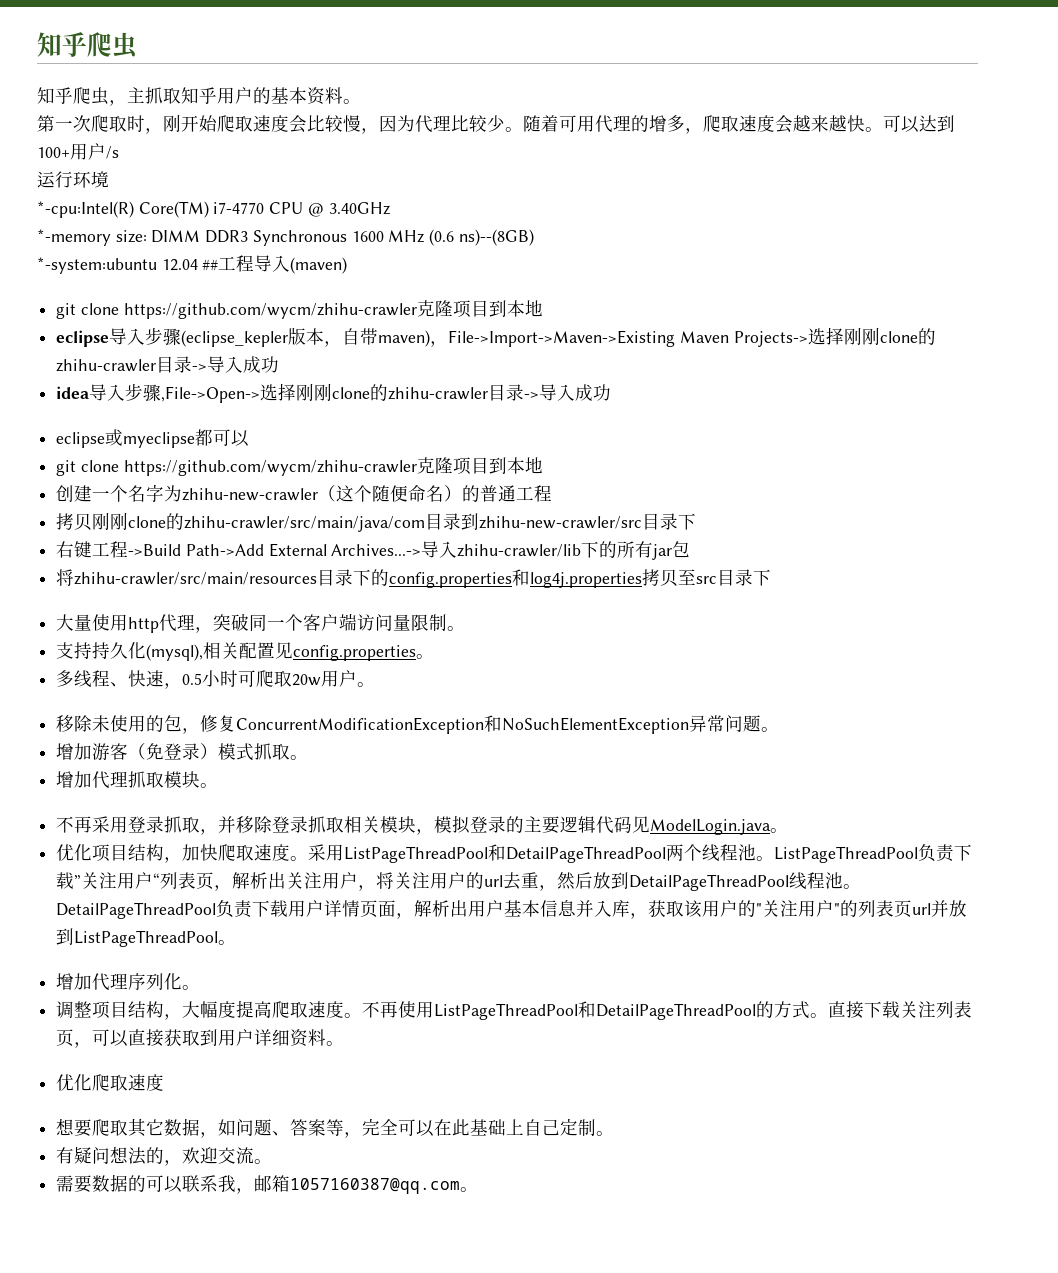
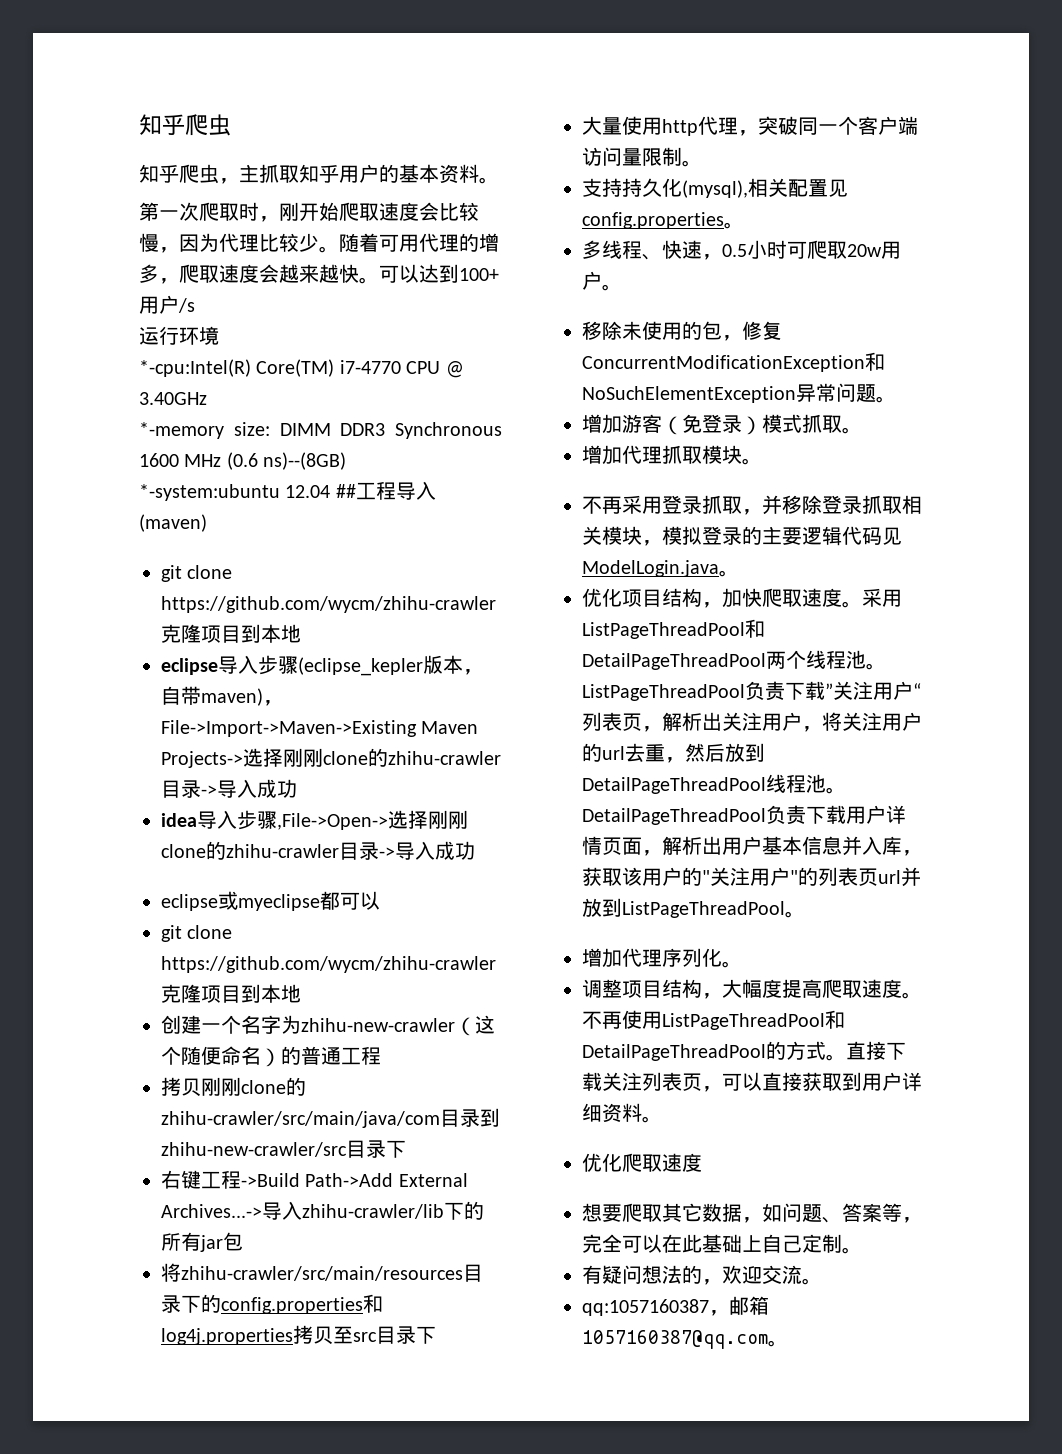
[56,1174,237,1193] 需要数据的可以联系我 -> [582,1299,709,1316] qq:1057160387

